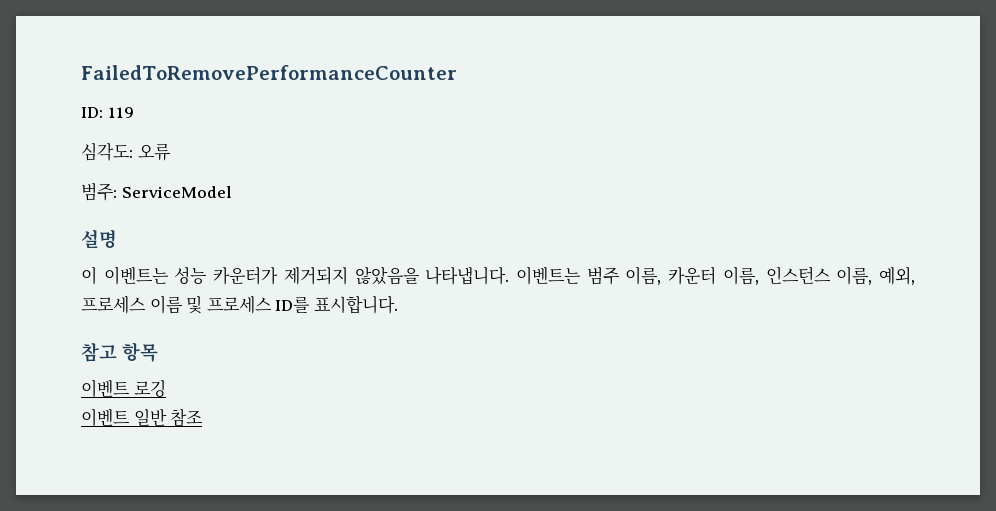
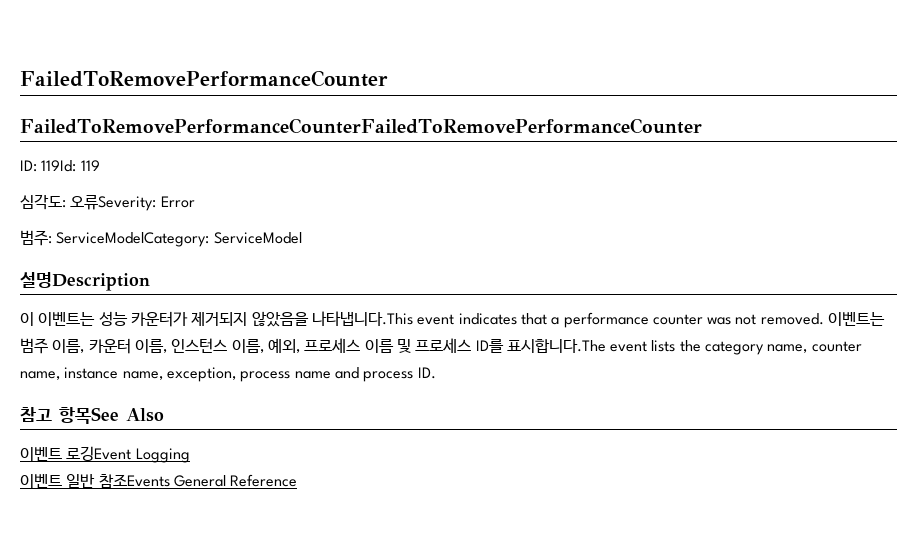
(457, 72) none -> [20,118,702,134] // FailedToRemovePerformanceCounterFailedToRemovePerformanceCounter
(103, 112) none -> [41,160,77,172] 119Id:
[137,143,171,161] 오류 -> [70,195,195,211] 오류Severity: Error
(117, 192) none -> [56,232,210,247] ServiceModelCategory:
[81,229,117,248] 설명 -> [20,272,150,291] 설명Description
[425,266,510,285] 나타냅니다. -> [311,311,824,328] 나타냅니다.This event indicates that a performance counter was not removed.
[313,296,398,314] 표시합니다. -> [506,339,862,355] [20,367,436,382] 표시합니다.The event lists the category name, counter name, instance name, exception, process name and process ID.
[122,342,158,362] [81,379,166,398] 항목 // 이벤트 로깅 -> [59,407,164,424] [20,446,190,463] 항목See Also // 이벤트 로깅Event Logging
[170,408,204,427] 참조 -> [98,474,298,488] 참조Events General Reference

